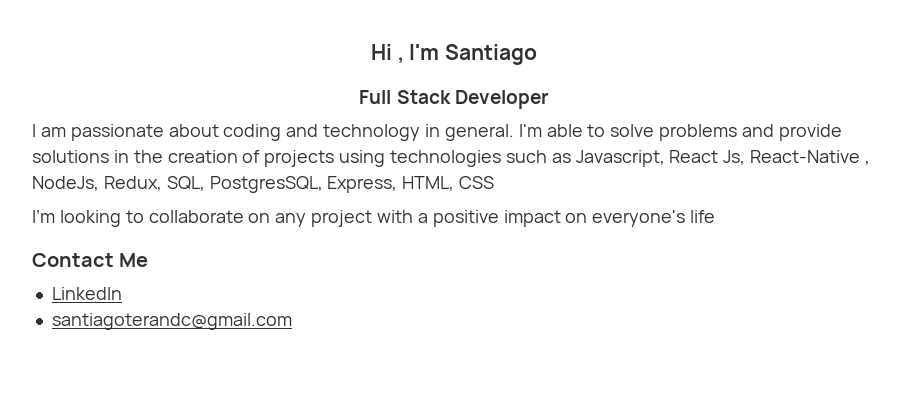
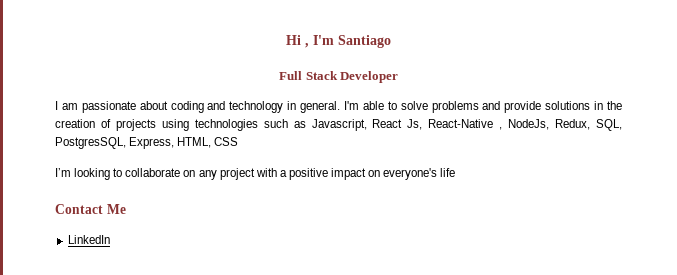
[51,313,292,330] // santiagoterandc@gmail.com -> (110, 239) none

